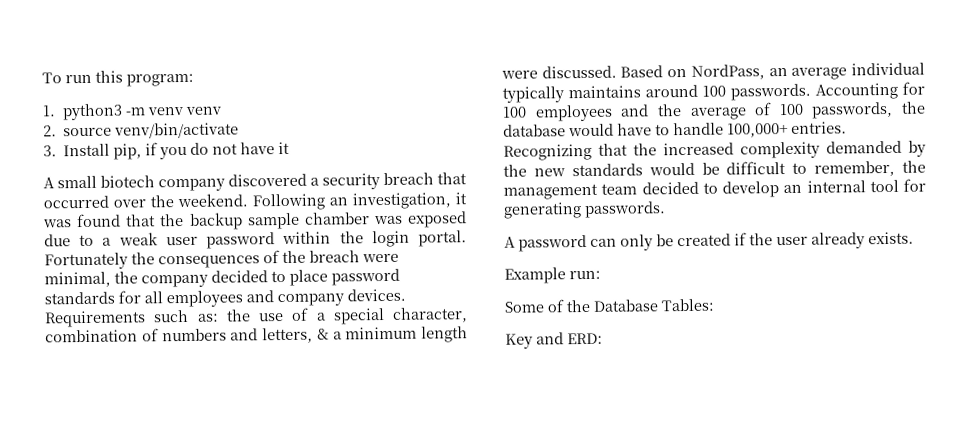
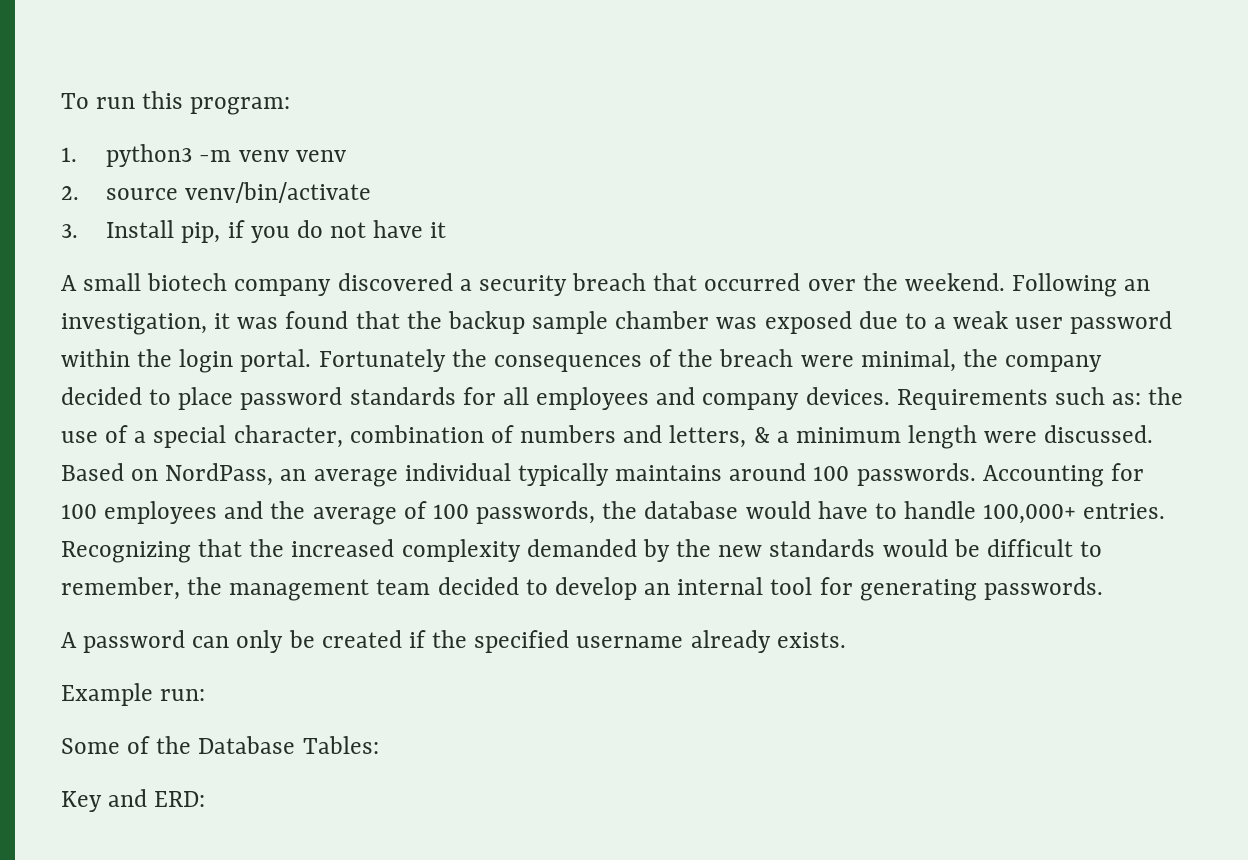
[776,236,808,246] user -> [474,630,684,653] specified username

